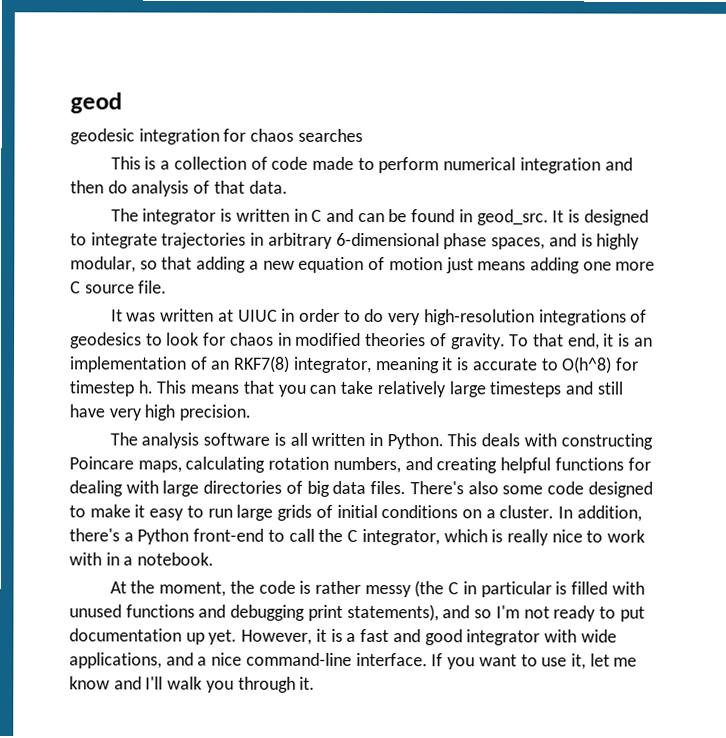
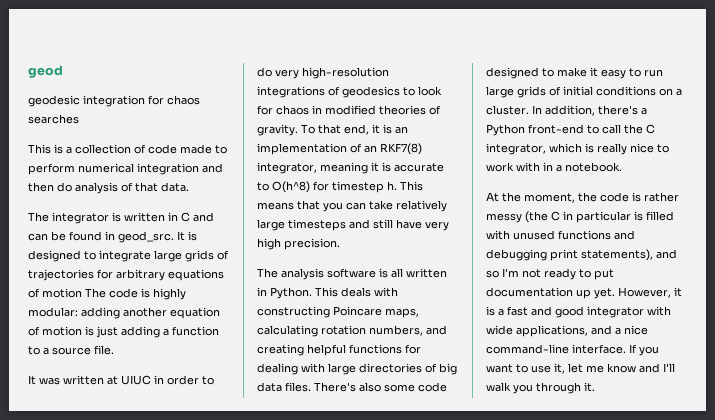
[161,232,641,250] [70,256,656,274] [70,281,81,294] trajectories in arbitrary 6-dimensional phase spaces, and is highly modular, so that adding a new equation of motion just means adding one more C -> [154,250,229,262] [28,269,224,281] [28,288,186,300] [28,307,220,319] [28,326,219,338] [28,346,49,355] large grids of trajectories for arbitrary equations of motion The code is highly modular: adding another equation of motion is just adding a function to a

